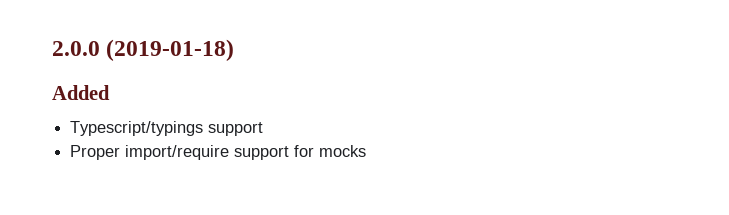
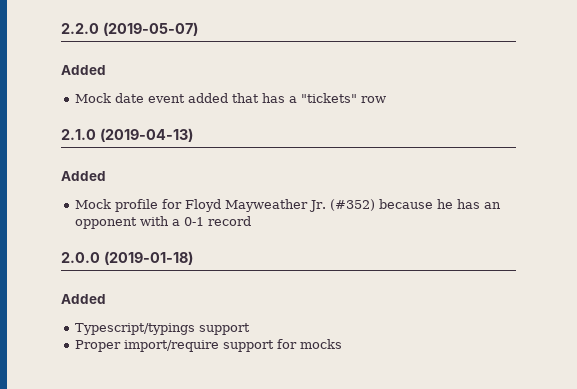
(52, 48) none -> [61,22,198,36] [61,65,106,75] [74,93,386,103] [61,128,193,142] [61,171,106,181] [74,199,501,212] [74,216,251,229] 2.2.0 (2019-05-07) // Added // Mock date event added that has a "tickets" row // 2.1.0 (2019-04-13) // Added // Mock profile for Floyd Mayweather Jr. (#352) because he has an opponent with a 0-1 record //

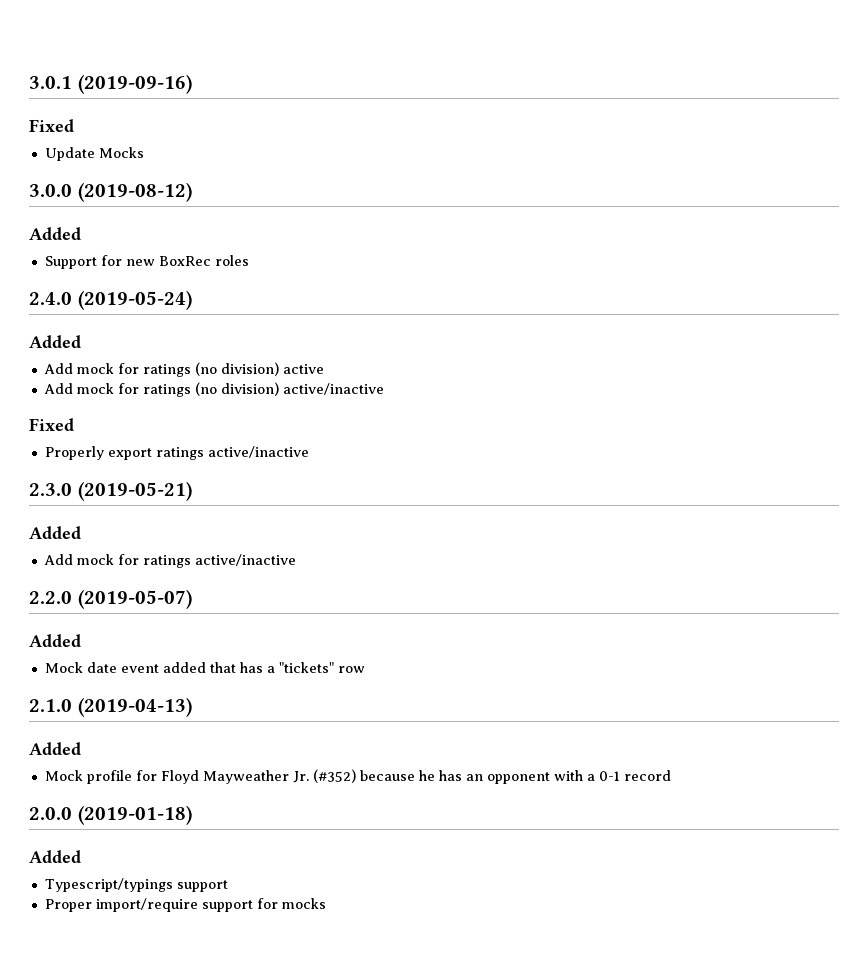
(61, 28) none -> [29,74,192,94] [29,119,74,132] [44,147,144,161] [29,182,192,202] [29,227,81,240] [44,255,249,269] [29,290,192,310] [29,335,81,348] [43,362,324,377] [43,382,384,397] [29,418,74,431] [44,446,309,460] [29,481,192,501] [29,526,81,539] [43,554,296,568] 3.0.1 (2019-09-16) // Fixed // Update Mocks // 3.0.0 (2019-08-12) // Added // Support for new BoxRec roles // 2.4.0 (2019-05-24) // Added // Add mock for ratings (no division) active // Add mock for ratings (no division) active/inactive // Fixed // Properly export ratings active/inactive // 2.3.0 (2019-05-21) // Added // Add mock for ratings active/inactive //

